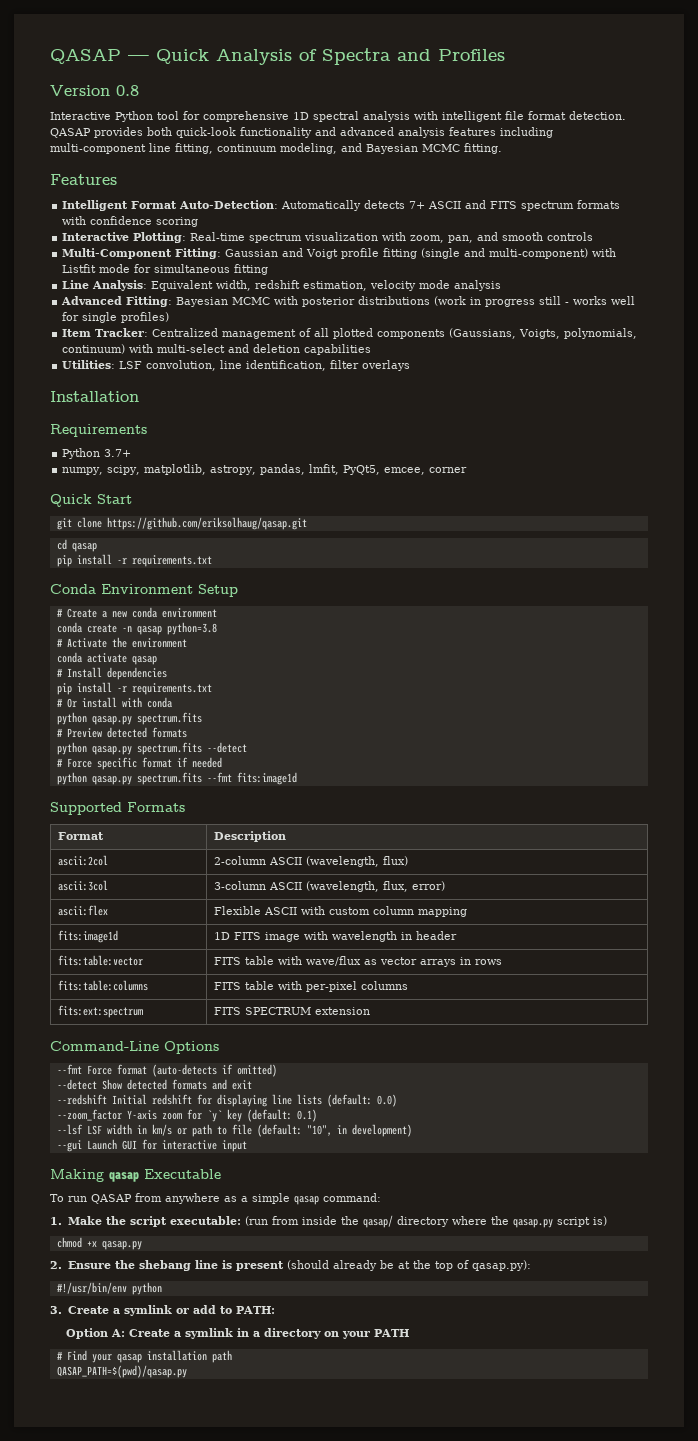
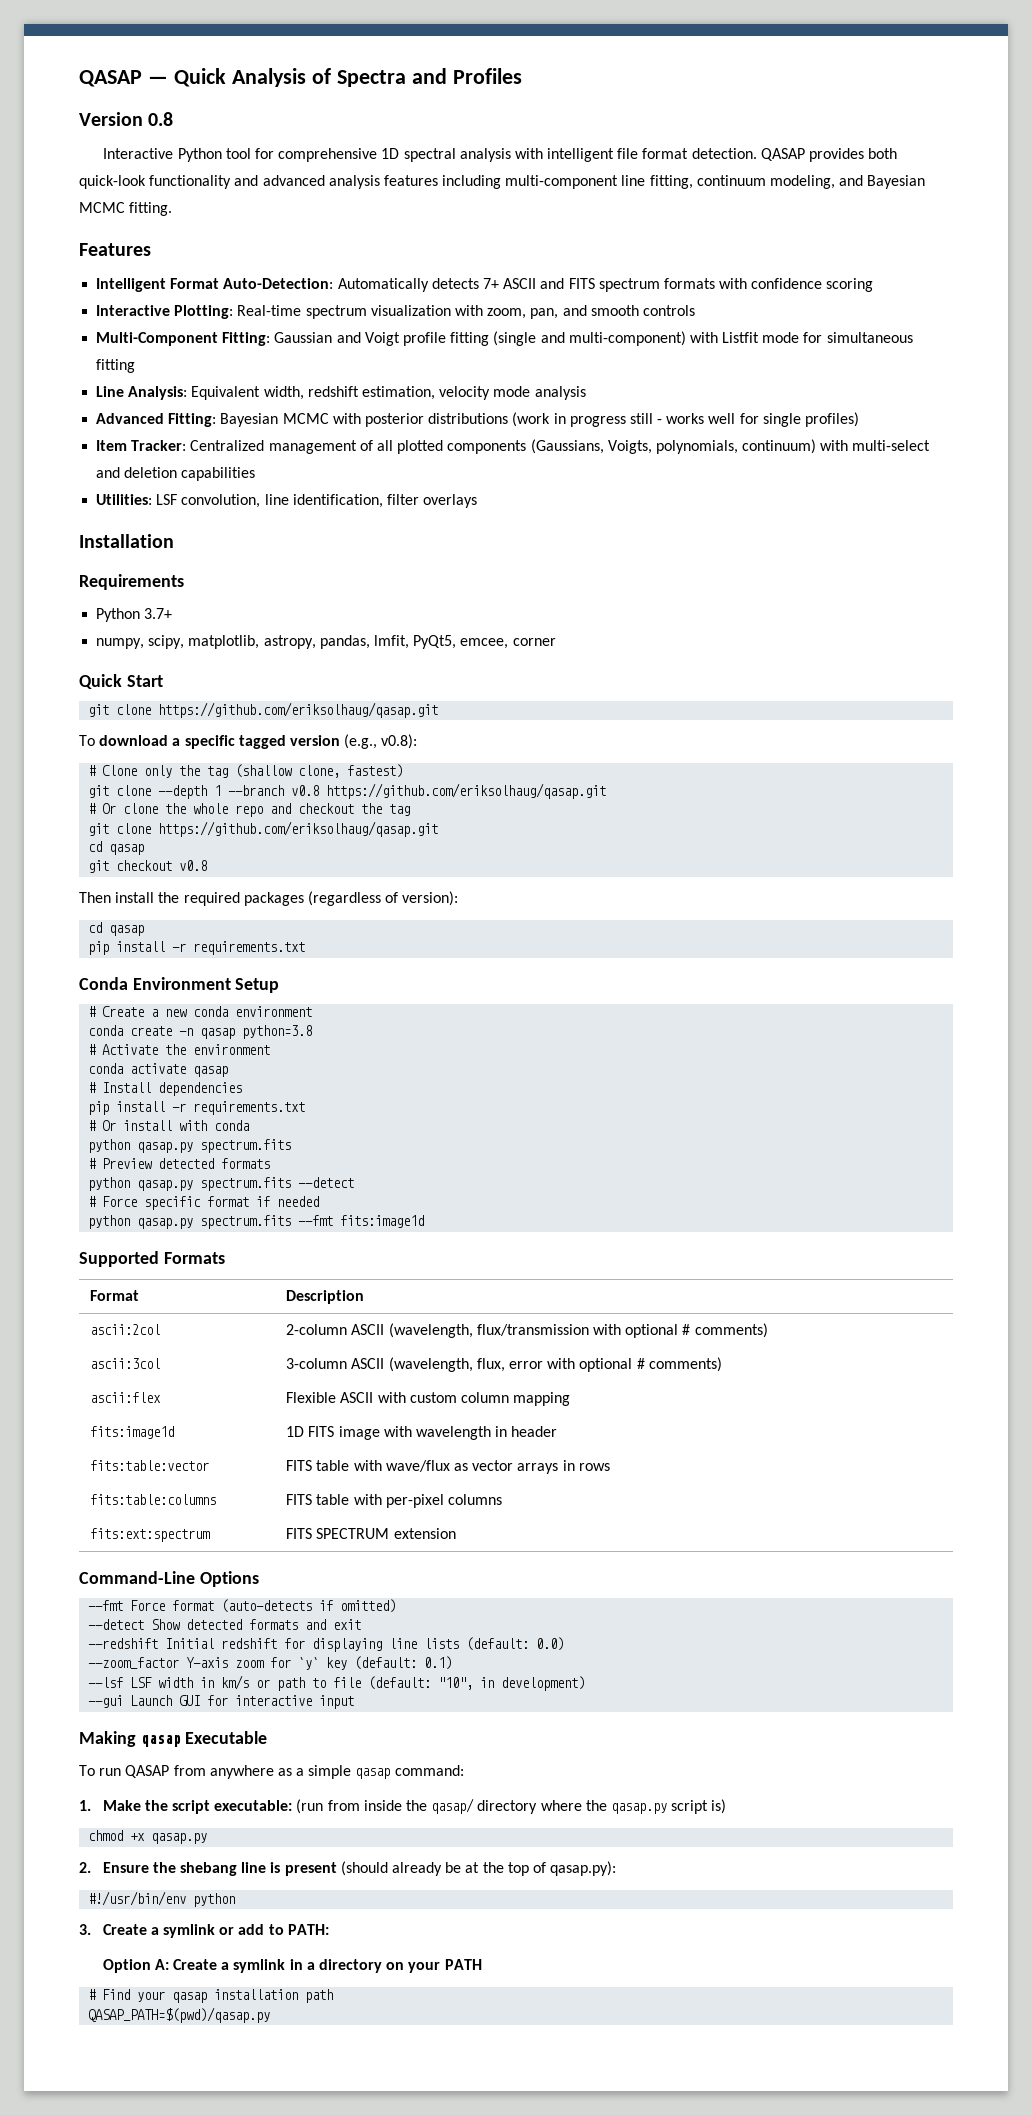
(307, 523) none -> [79,734,418,749] [88,764,404,778] [88,783,607,799] [88,803,411,817] [88,821,439,837] [88,841,145,855] [88,860,208,873] [79,891,459,906] // To download a specific tagged version (e.g., v0.8): // # Clone only the tag (shallow clone, fastest) // git clone --depth 1 --branch v0.8 https://github.com/eriksolhaug/qasap.git // # Or clone the whole repo and checkout the tag // git clone https://github.com/eriksolhaug/qasap.git // cd qasap // git checkout v0.8 // Then install the required packages (regardless of version):
[383,856,409,866] flux) -> [476,1323,768,1338] flux/transmission with optional # comments)
[412,881,446,891] error) -> [509,1357,722,1372] error with optional # comments)

